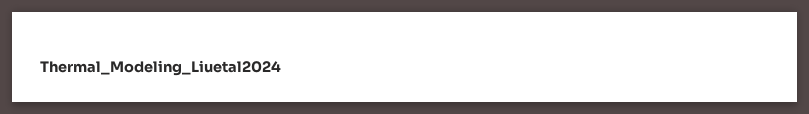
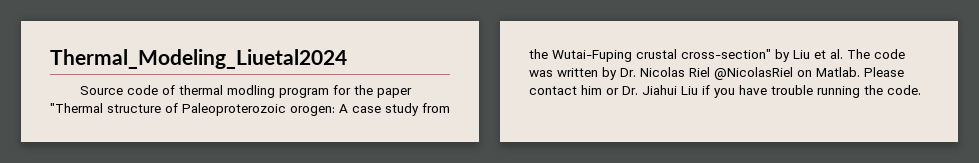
(281, 68) none -> [80,85,413,98] [50,103,450,116] [529,49,905,62] [529,67,904,80] [529,85,921,98] // Source code of thermal modling program for the paper "Thermal structure of Paleoproterozoic orogen: A case study from the Wutai-Fuping crustal cross-section" by Liu et al. The code was written by Dr. Nicolas Riel @NicolasRiel on Matlab. Please contact him or Dr. Jiahui Liu if you have trouble running the code.

